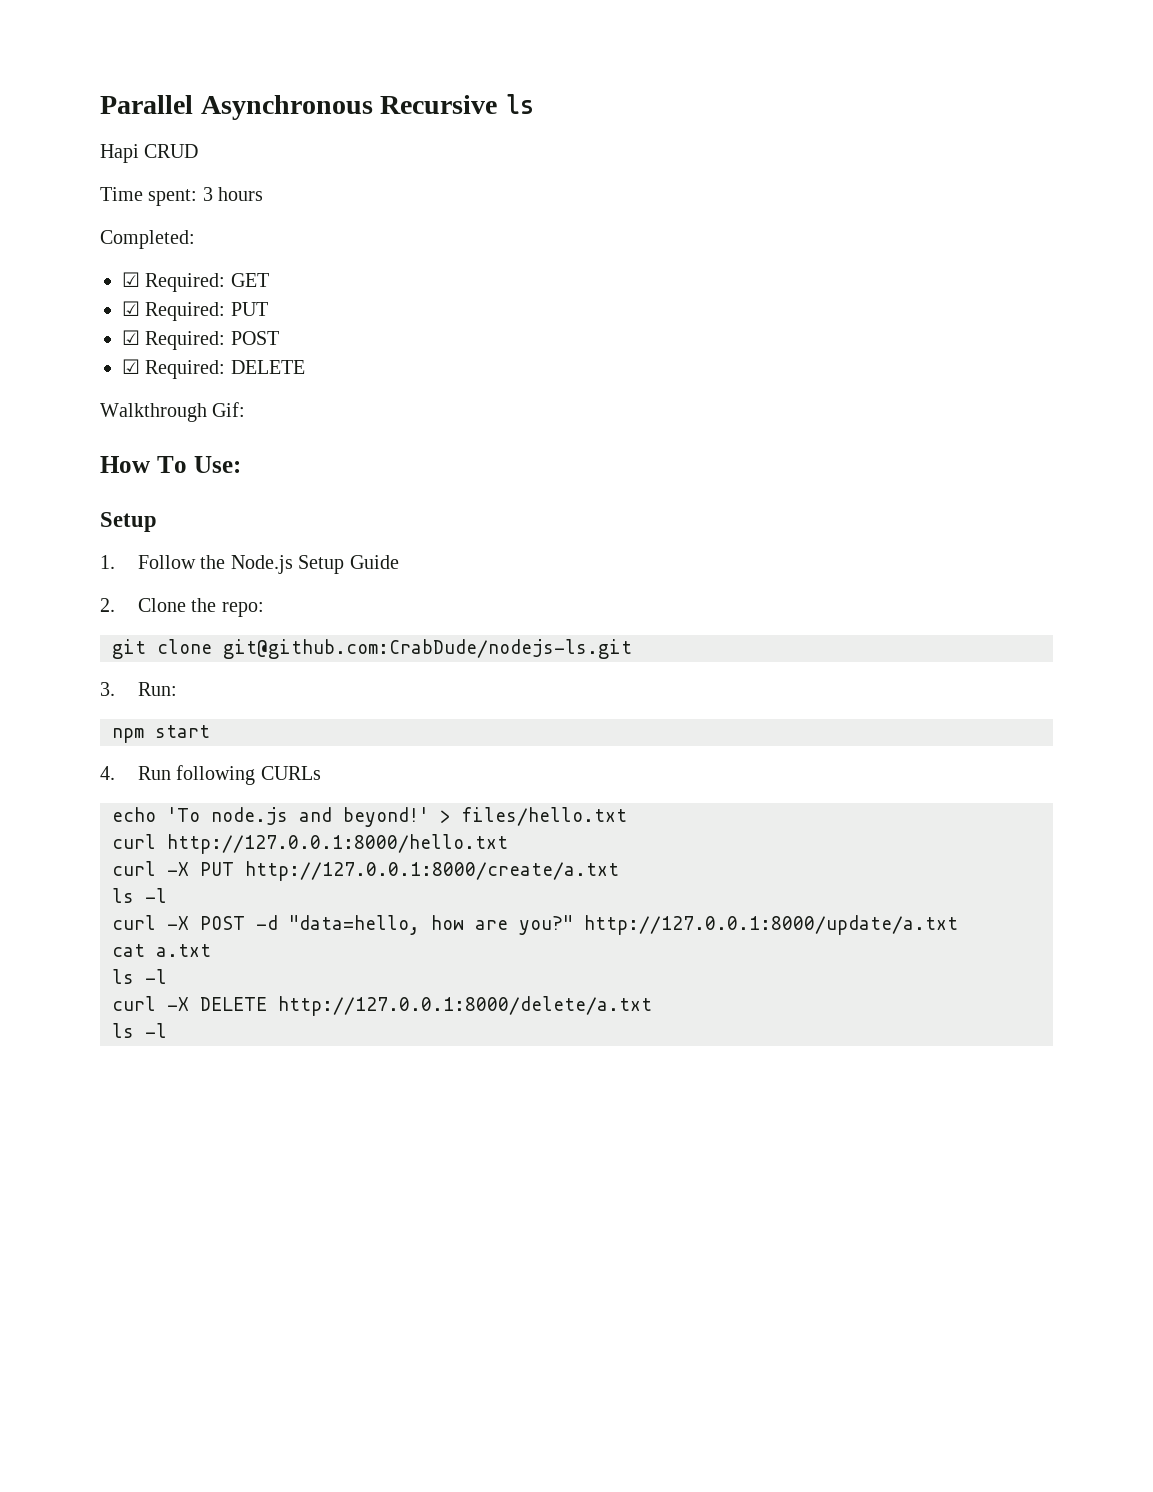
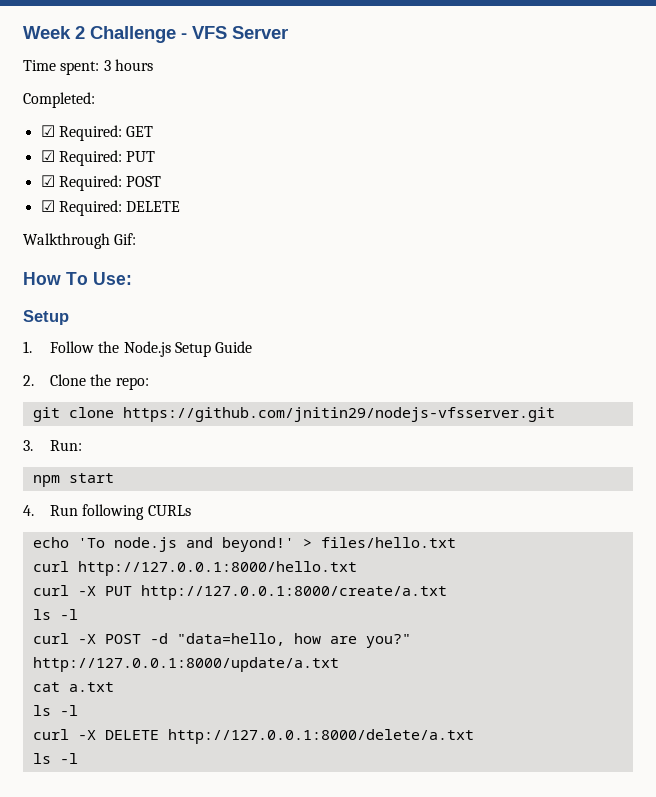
[100,94,534,120] [100,144,199,163] Parallel Asynchronous Recursive ls // Hapi CRUD -> [23,26,288,43] Week 2 Challenge - VFS Server
[223,639,632,659] git@github.com:CrabDude/nodejs-ls.git -> [122,407,555,422] https://github.com/jnitin29/nodejs-vfsserver.git

